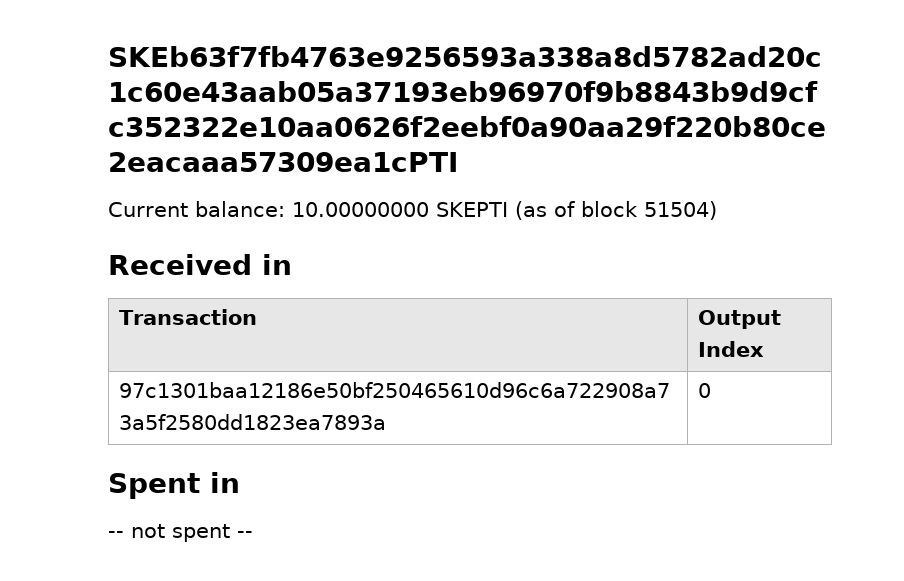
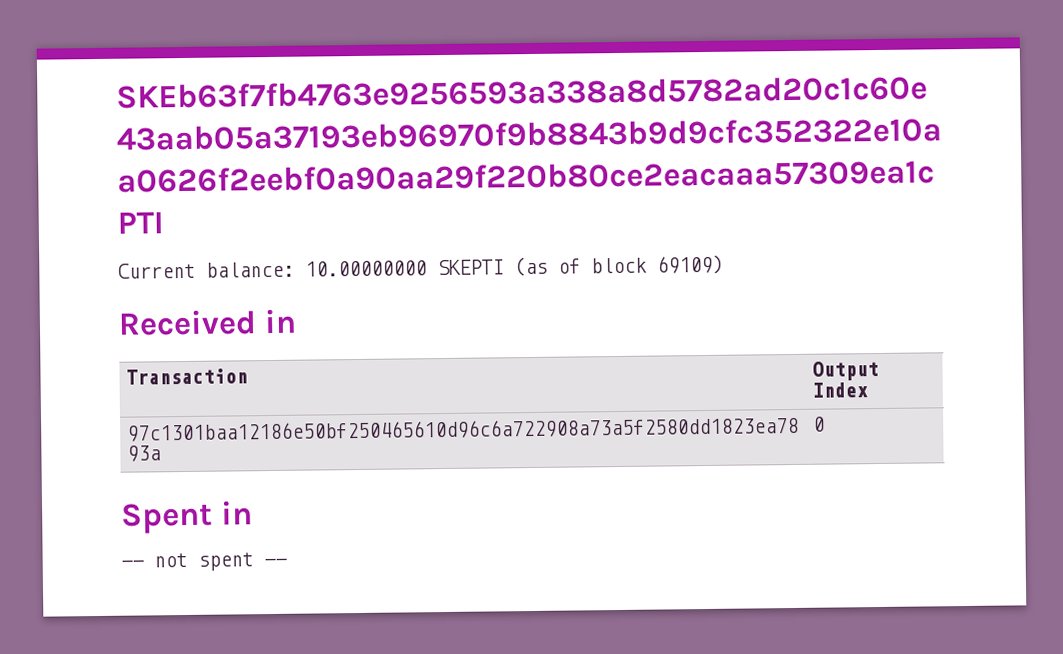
[644,201,717,220] 51504) -> [657,254,724,275] 69109)

